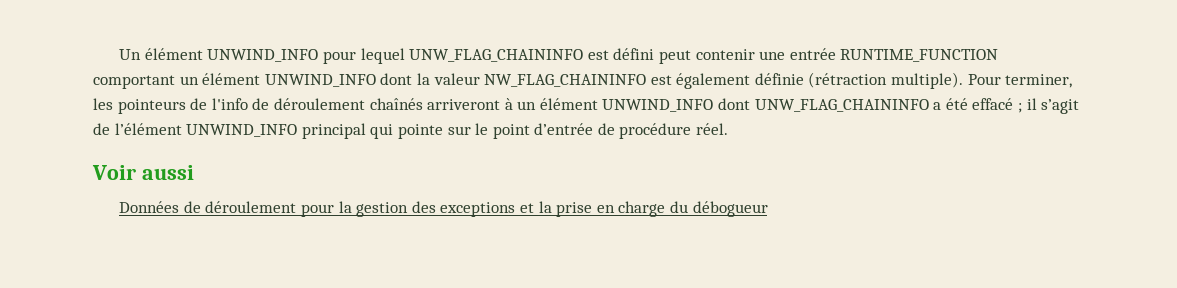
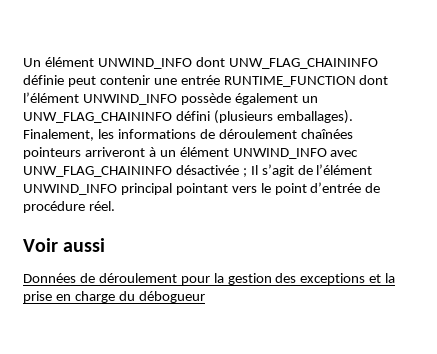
[323,48,655,64] pour lequel UNW_FLAG_CHAININFO est défini -> [195,57,378,69] [23,75,64,85] dont UNW_FLAG_CHAININFO définie
[93,72,1073,89] [93,98,423,114] comportant un élément UNWIND_INFO dont la valeur NW_FLAG_CHAININFO est également définie (rétraction multiple). Pour terminer, les pointeurs de l'info de déroulement chaînés -> [359,75,389,85] [23,92,318,105] [23,110,353,124] [23,129,353,141] [23,147,81,159] dont l’élément UNWIND_INFO possède également un UNW_FLAG_CHAININFO défini (plusieurs emballages). Finalement, les informations de déroulement chaînées pointeurs
[718,98,1037,113] dont UNW_FLAG_CHAININFO a été effacé ; il -> [330,150,359,157] [23,165,258,177] avec UNW_FLAG_CHAININFO désactivée ; Il
[370,124,471,139] qui pointe sur -> [175,183,257,195] pointant vers

